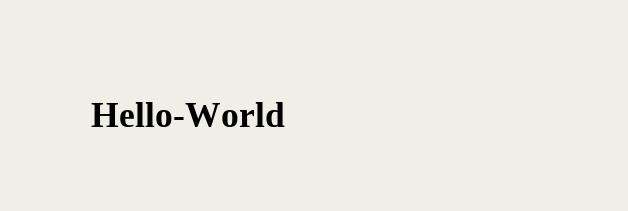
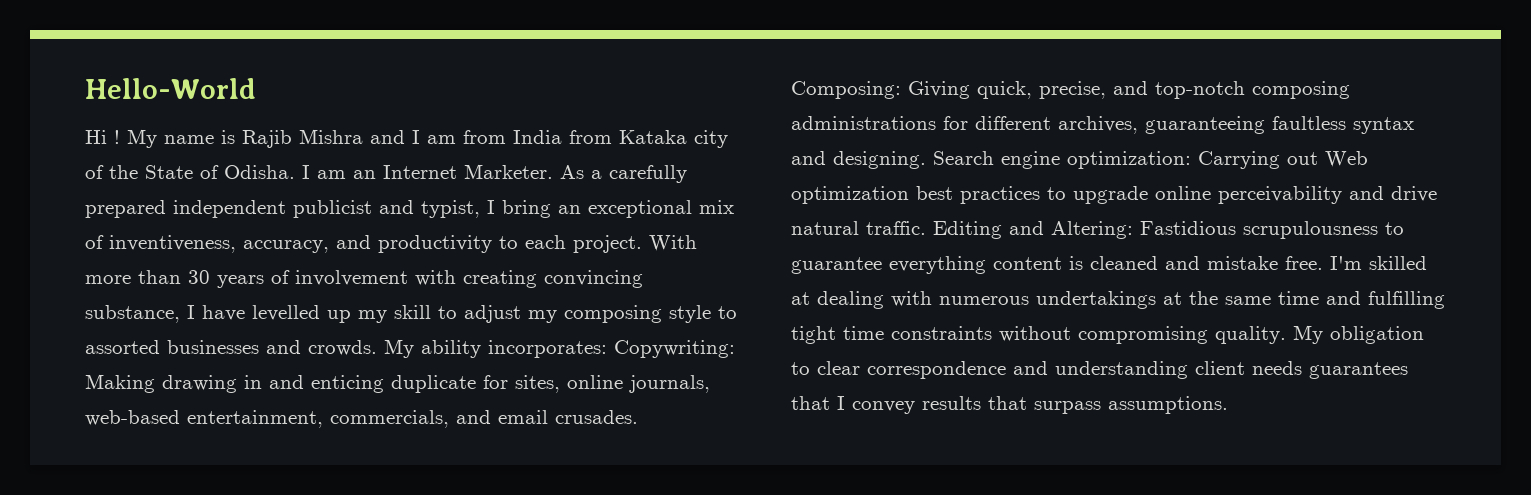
(285, 114) none -> [85,129,728,148] [85,164,687,183] [85,200,734,218] [85,235,697,253] [85,270,643,288] [85,305,737,323] [85,339,735,358] [85,374,710,393] [85,410,638,428] [791,81,1350,99] [791,116,1414,134] [791,151,1368,169] [791,186,1437,204] [791,221,1404,239] [791,256,1427,274] [791,291,1445,309] [791,325,1424,344] [791,361,1408,379] [791,396,1228,414] // Hi ! My name is Rajib Mishra and I am from India from Kataka city of the State of Odisha. I am an Internet Marketer. As a carefully prepared independent publicist and typist, I bring an exceptional mix of inventiveness, accuracy, and productivity to each project. With more than 30 years of involvement with creating convincing substance, I have levelled up my skill to adjust my composing style to assorted businesses and crowds. My ability incorporates: Copywriting: Making drawing in and enticing duplicate for sites, online journals, web-based entertainment, commercials, and email crusades. Composing: Giving quick, precise, and top-notch composing administrations for different archives, guaranteeing faultless syntax and designing. Search engine optimization: Carrying out Web optimization best practices to upgrade online perceivability and drive natural traffic. Editing and Altering: Fastidious scrupulousness to guarantee everything content is cleaned and mistake free. I'm skilled at dealing with numerous undertakings at the same time and fulfilling tight time constraints without compromising quality. My obligation to clear correspondence and understanding client needs guarantees that I convey results that surpass assumptions.

